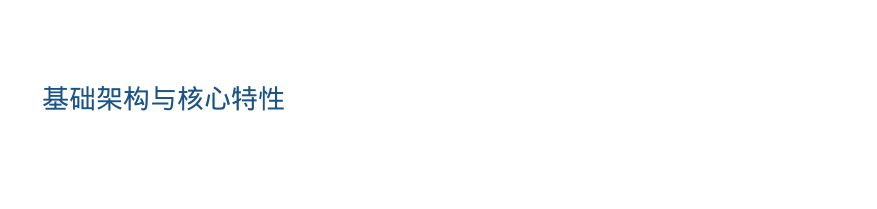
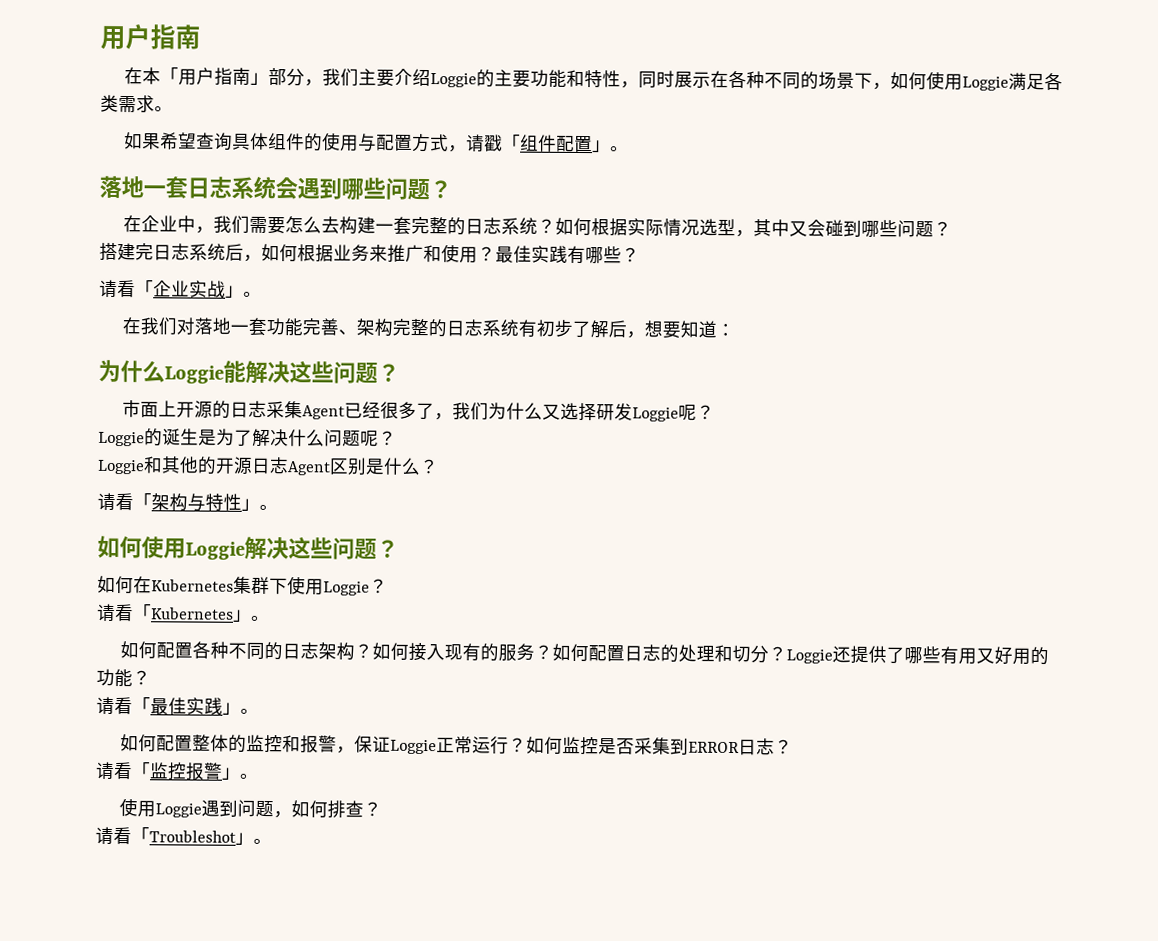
[42,86,285,111] 基础架构与核心特性 -> [100,24,201,50] [123,67,1063,91] [100,94,173,113] [123,132,629,153] [99,175,452,201] [122,215,952,238] [99,242,640,265] [99,279,262,299] [121,317,735,339] [98,359,400,384] [121,400,715,422] [98,428,397,448] [97,456,439,476] [97,492,278,512] [97,535,399,560] [97,575,388,596] [97,603,270,623] [119,641,1049,666] [96,668,151,688] [96,696,259,716] [119,734,793,756] [95,761,259,781] [118,798,382,819] [95,826,272,846] 用户指南 // 在本「用户指南」部分，我们主要介绍Loggie的主要功能和特性，同时展示在各种不同的场景下，如何使用Loggie满足各类需求。 // 如果希望查询具体组件的使用与配置方式，请戳「组件配置」。 // 落地一套日志系统会遇到哪些问题？ // 在企业中，我们需要怎么去构建一套完整的日志系统？如何根据实际情况选型，其中又会碰到哪些问题？ // 搭建完日志系统后，如何根据业务来推广和使用？最佳实践有哪些？ // 请看「企业实战」。 // 在我们对落地一套功能完善、架构完整的日志系统有初步了解后，想要知道： // 为什么Loggie能解决这些问题？ // 市面上开源的日志采集Agent已经很多了，我们为什么又选择研发Loggie呢？ // Loggie的诞生是为了解决什么问题呢？ // Loggie和其他的开源日志Agent区别是什么？ // 请看「架构与特性」。 // 如何使用Loggie解决这些问题？ // 如何在Kubernetes集群下使用Loggie？ // 请看「Kubernetes」。 // 如何配置各种不同的日志架构？如何接入现有的服务？如何配置日志的处理和切分？Loggie还提供了哪些有用又好用的功能？ // 请看「最佳实践」。 // 如何配置整体的监控和报警，保证Loggie正常运行？如何监控是否采集到ERROR日志？ // 请看「监控报警」。 // 使用Loggie遇到问题，如何排查？ // 请看「Troubleshot」。

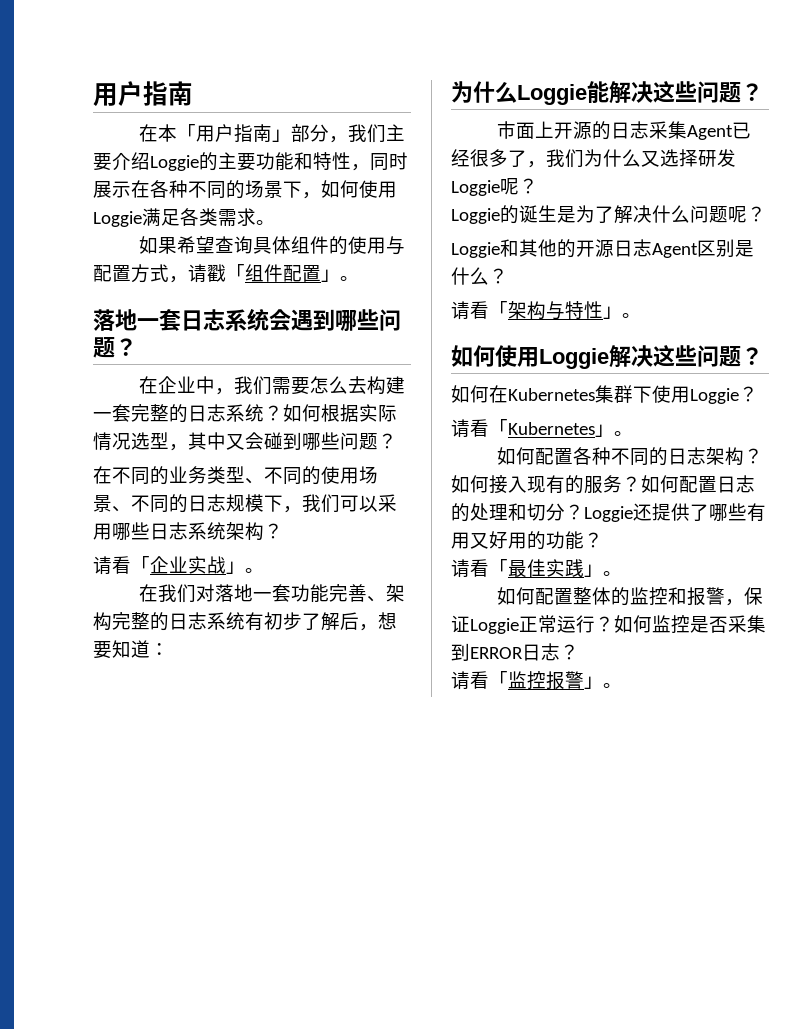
[99,242,622,265] 搭建完日志系统后，如何根据业务来推广和使用？最佳实践有哪些 -> [93,466,378,485] [93,494,397,513] [93,522,264,541] 在不同的业务类型、不同的使用场景、不同的日志规模下，我们可以采用哪些日志系统架构
[118,798,382,819] [95,826,272,846] // 使用Loggie遇到问题，如何排查？ // 请看「Troubleshot」。 -> (622, 685) none

